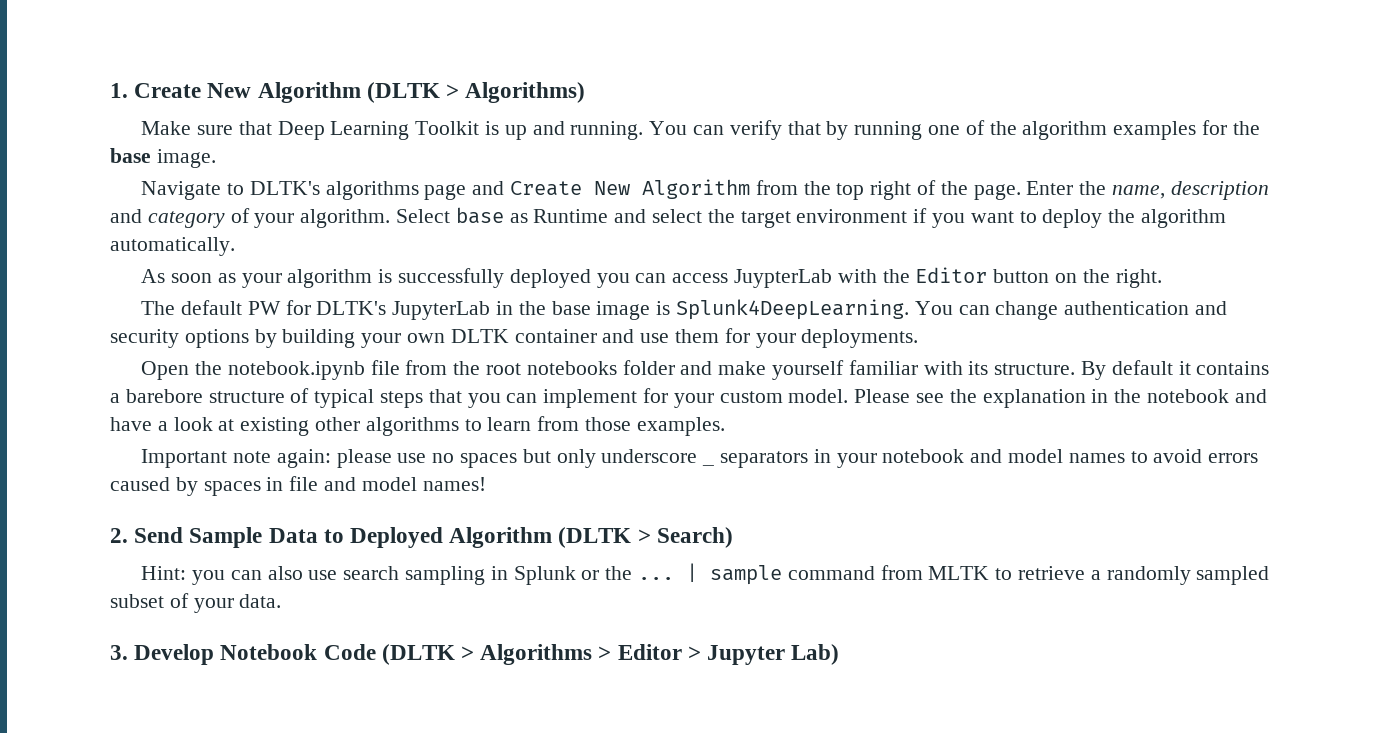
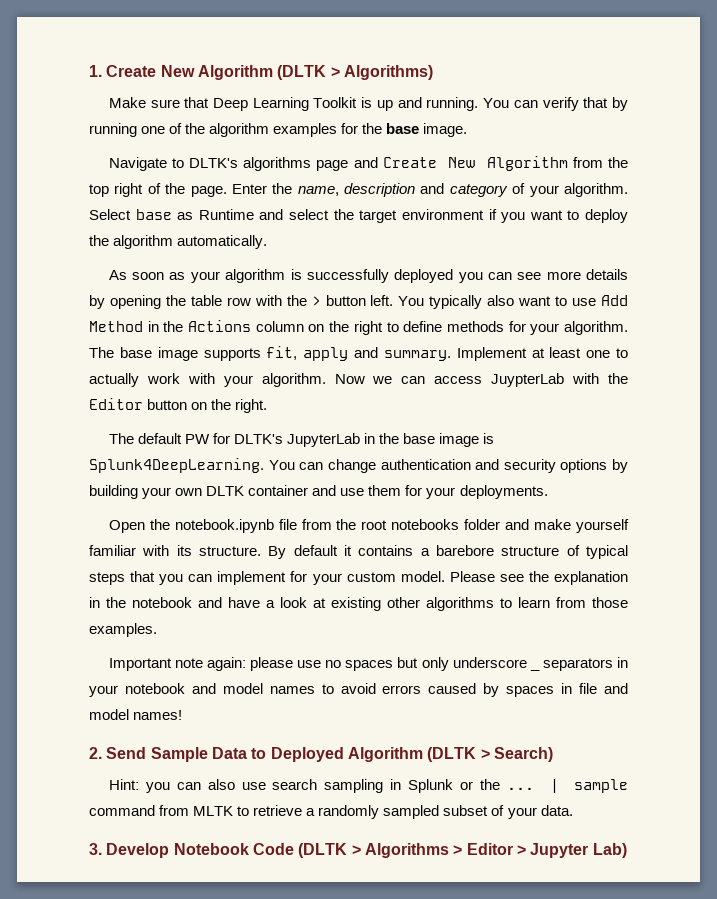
(667, 278) none -> [517,269,629,280] [89,295,628,309] [89,320,628,335] [89,346,628,361] [89,373,426,387] see more details by opening the table row with the > button left. You typically also want to use Add Method in the Actions column on the right to define methods for your algorithm. The base image supports fit, apply and summary. Implement at least one to actually work with your algorithm. Now we can

